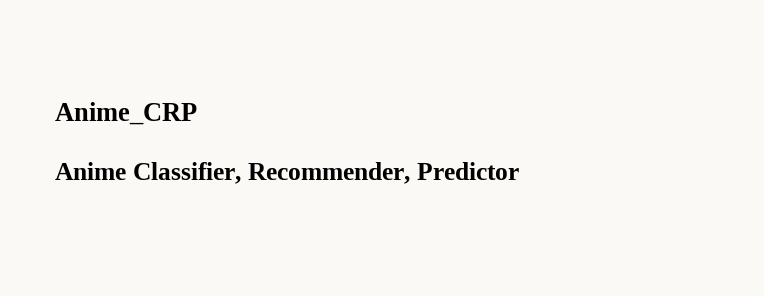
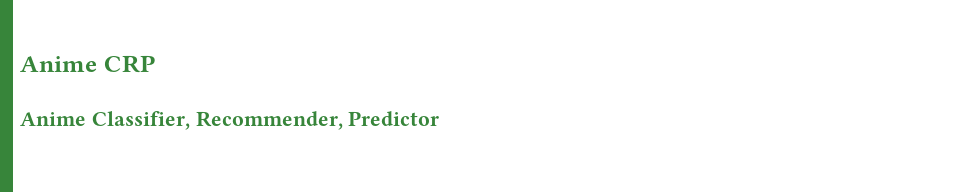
[55,102,197,125] Anime_CRP -> [20,55,155,73] Anime CRP

